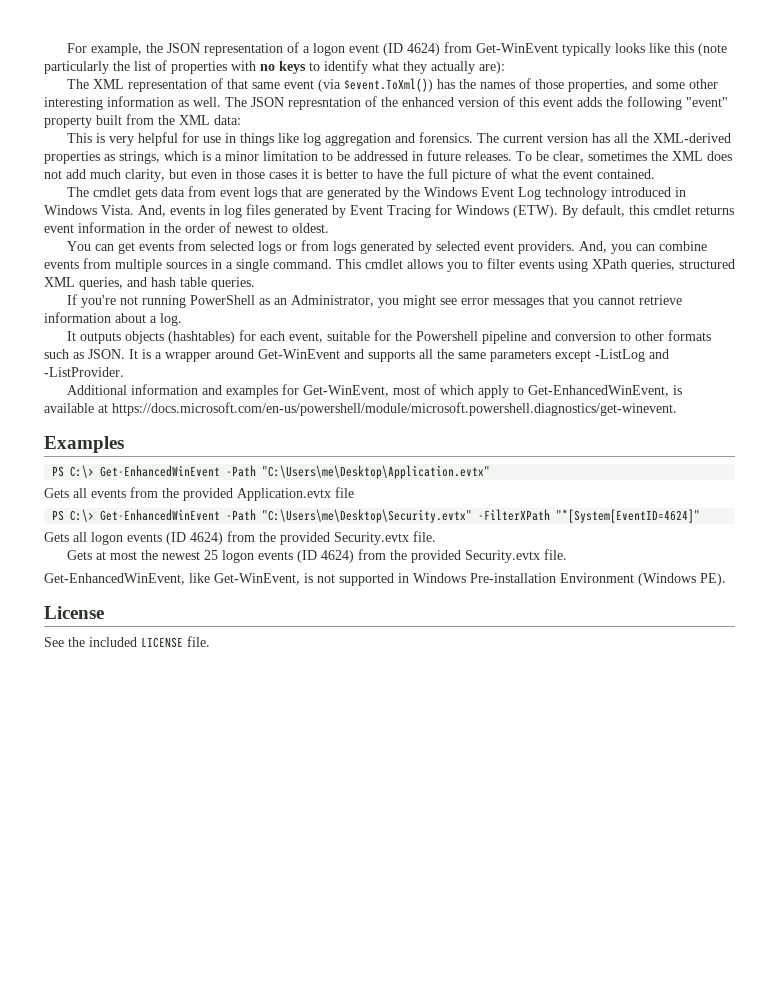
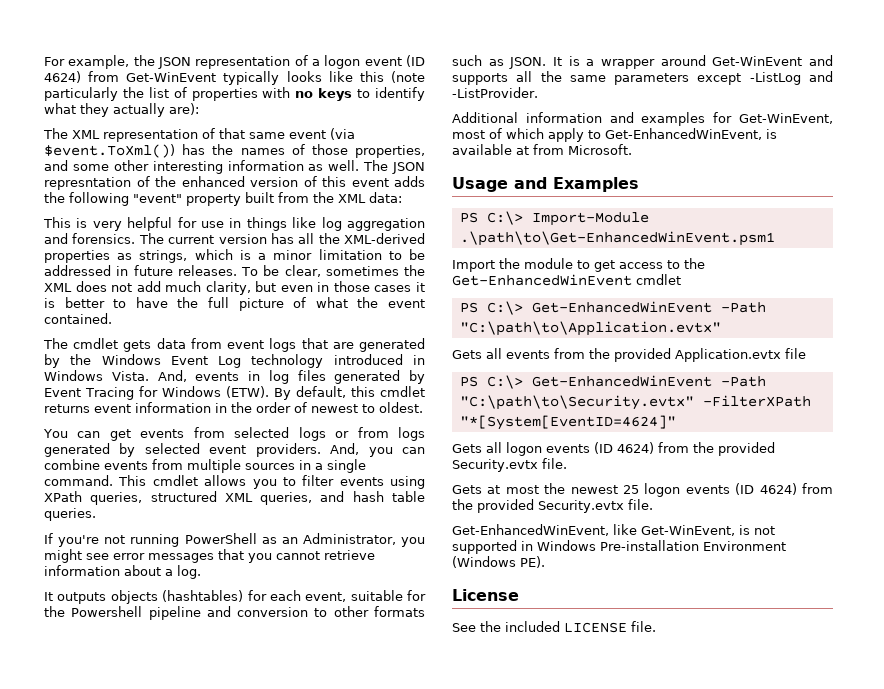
[112,402,677,416] [44,436,124,453] [52,465,491,479] https://docs.microsoft.com/en-us/powershell/module/microsoft.powershell.diagnostics/get-winevent. // Examples // PS C:\> Get-EnhancedWinEvent -Path "C:\Users\me\Desktop\Application.evtx" -> [533,144,632,155] [452,177,639,192] [459,211,649,226] [459,231,775,246] [452,258,705,272] [452,274,681,286] [459,301,766,315] [459,321,721,336] from Microsoft. // Usage and Examples // PS C:\> Import-Module .\path\to\Get-EnhancedWinEvent.psm1 // Import the module to get access to the Get-EnhancedWinEvent cmdlet // PS C:\> Get-EnhancedWinEvent -Path "C:\path\to\Application.evtx"
[262,509,473,523] "C:\Users\me\Desktop\Security.evtx" -> [459,395,694,410] "C:\path\to\Security.evtx"

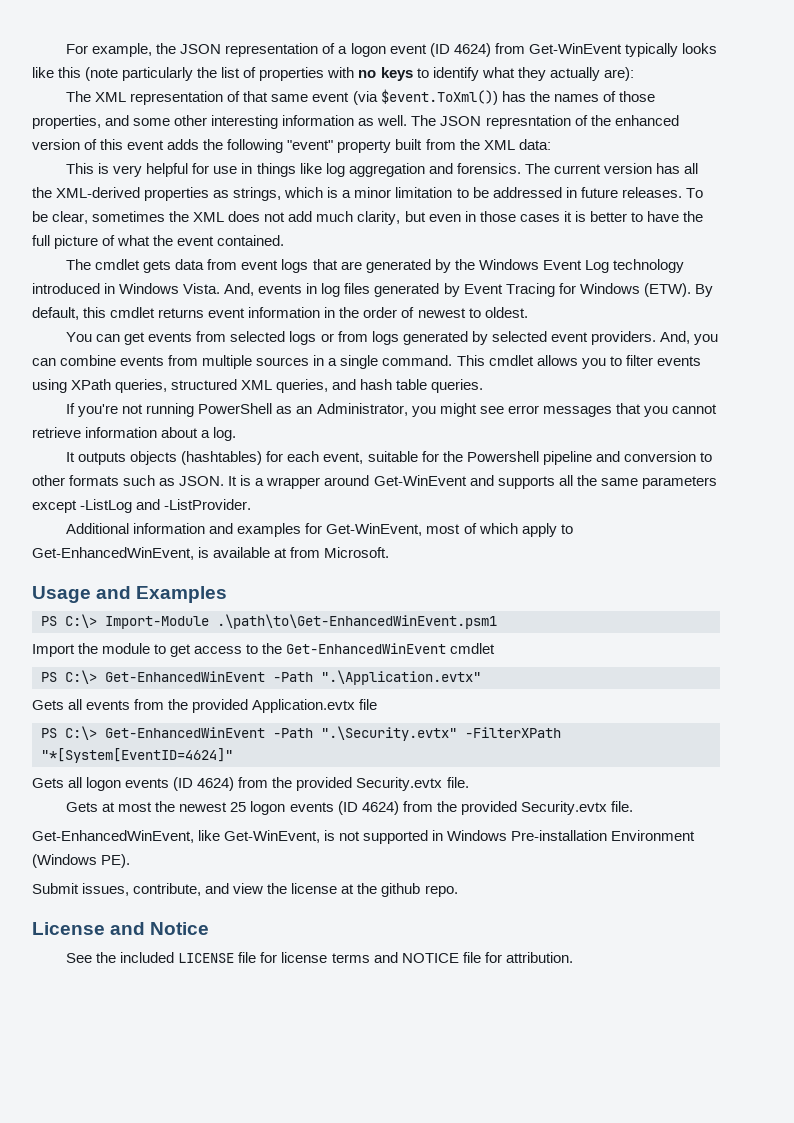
[459,321,721,336] "C:\path\to\Application.evtx" -> [321,670,481,685] ".\Application.evtx"
[459,395,694,410] "C:\path\to\Security.evtx" -> [321,726,457,741] ".\Security.evtx"
(545, 562) none -> [32,883,458,897] // Submit issues, contribute, and view the license at the github repo.
(519, 595) none -> [110,922,210,935] and Notice
[631,621,656,632] file. -> [238,952,573,963] file for license terms and NOTICE file for attribution.

